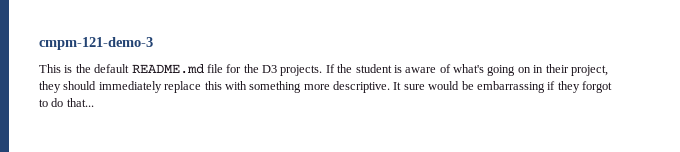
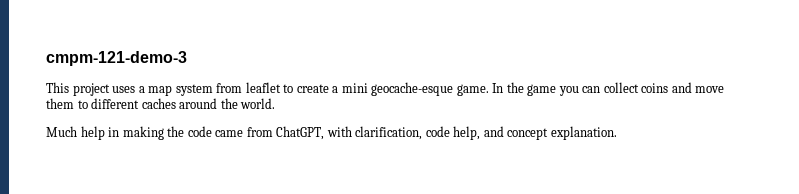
[64,64,608,76] [39,81,612,93] [39,98,94,107] is the default README.md file for the D3 projects. If the student is aware of what's going on in their project, they should immediately replace this with something more descriptive. It sure would be embarrassing if they forgot to do that... -> [72,82,725,96] [46,98,276,109] [46,126,617,140] project uses a map system from leaflet to create a mini geocache-esque game. In the game you can collect coins and move them to different caches around the world. // Much help in making the code came from ChatGPT, with clarification, code help, and concept explanation.

